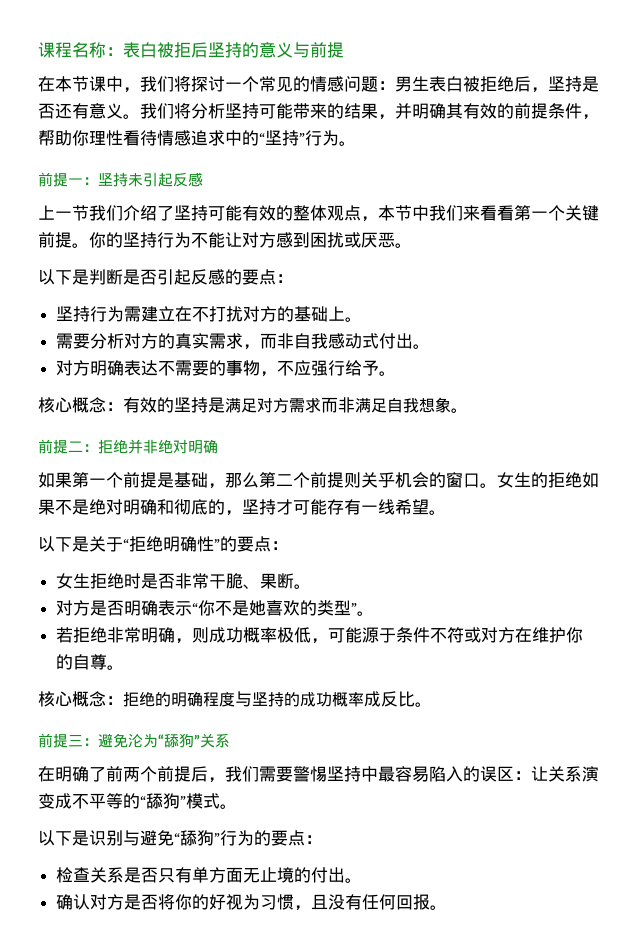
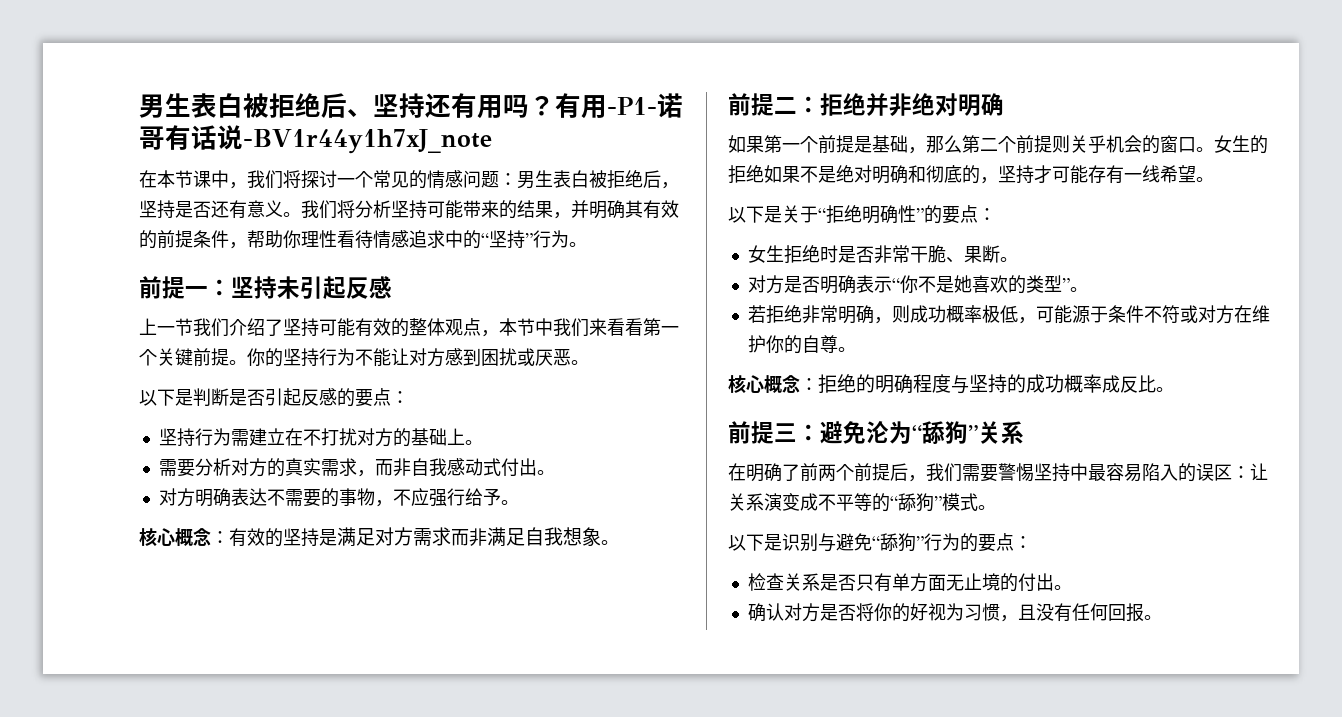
[38,42,344,58] 课程名称：表白被拒后坚持的意义与前提 -> [139,93,683,119] [139,125,492,154] 男生表白被拒绝后、坚持还有用吗？有用-P1-诺哥有话说-BV1r44y1h7xJ_note

